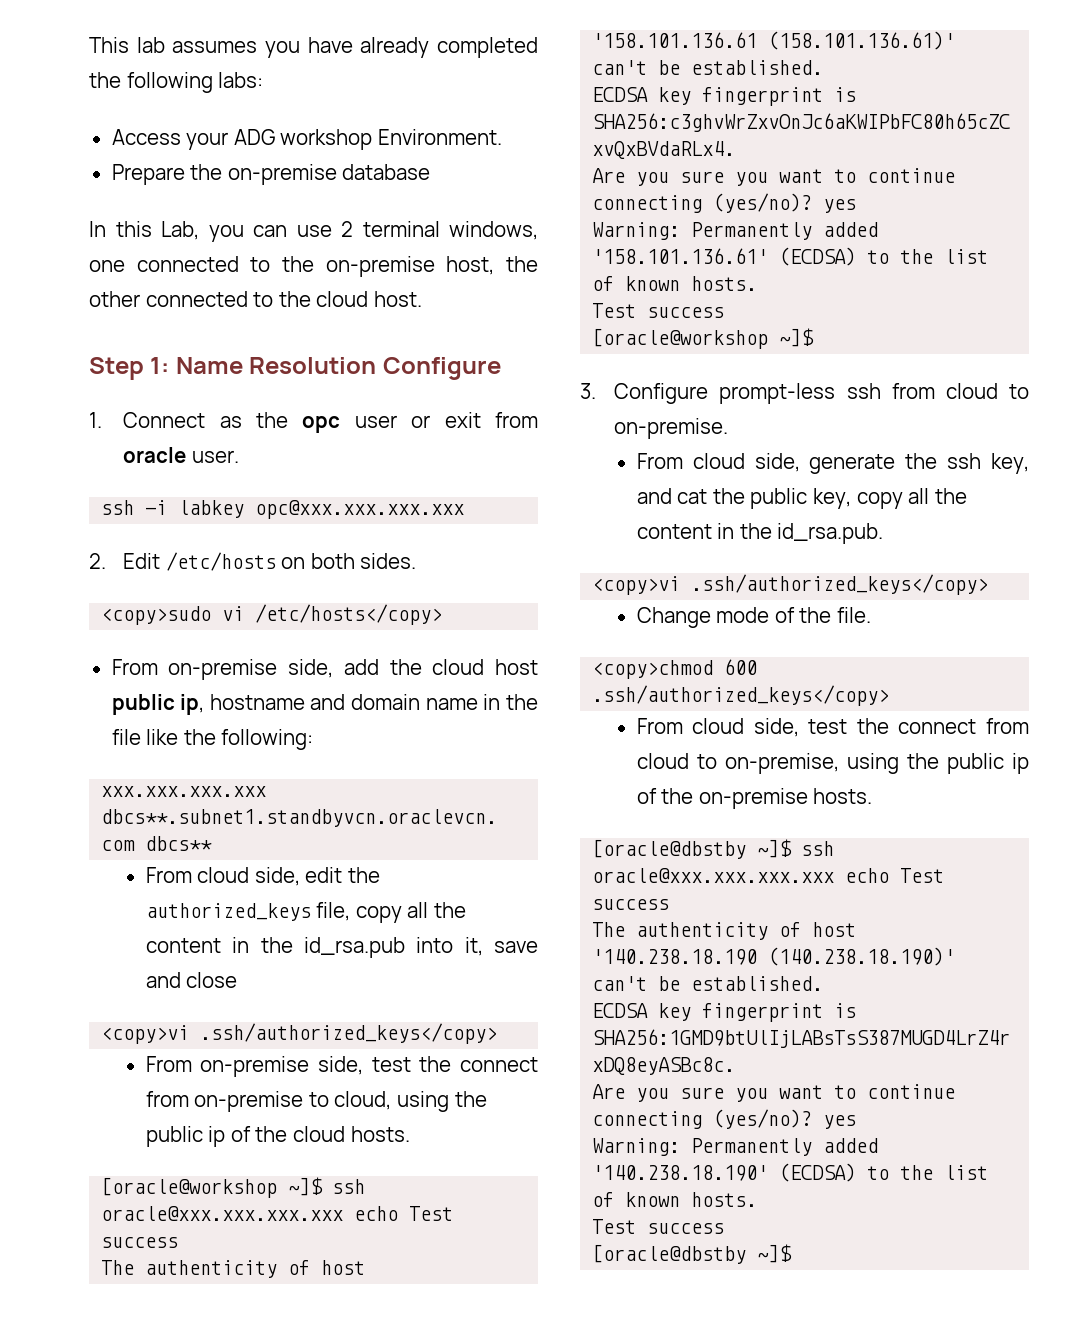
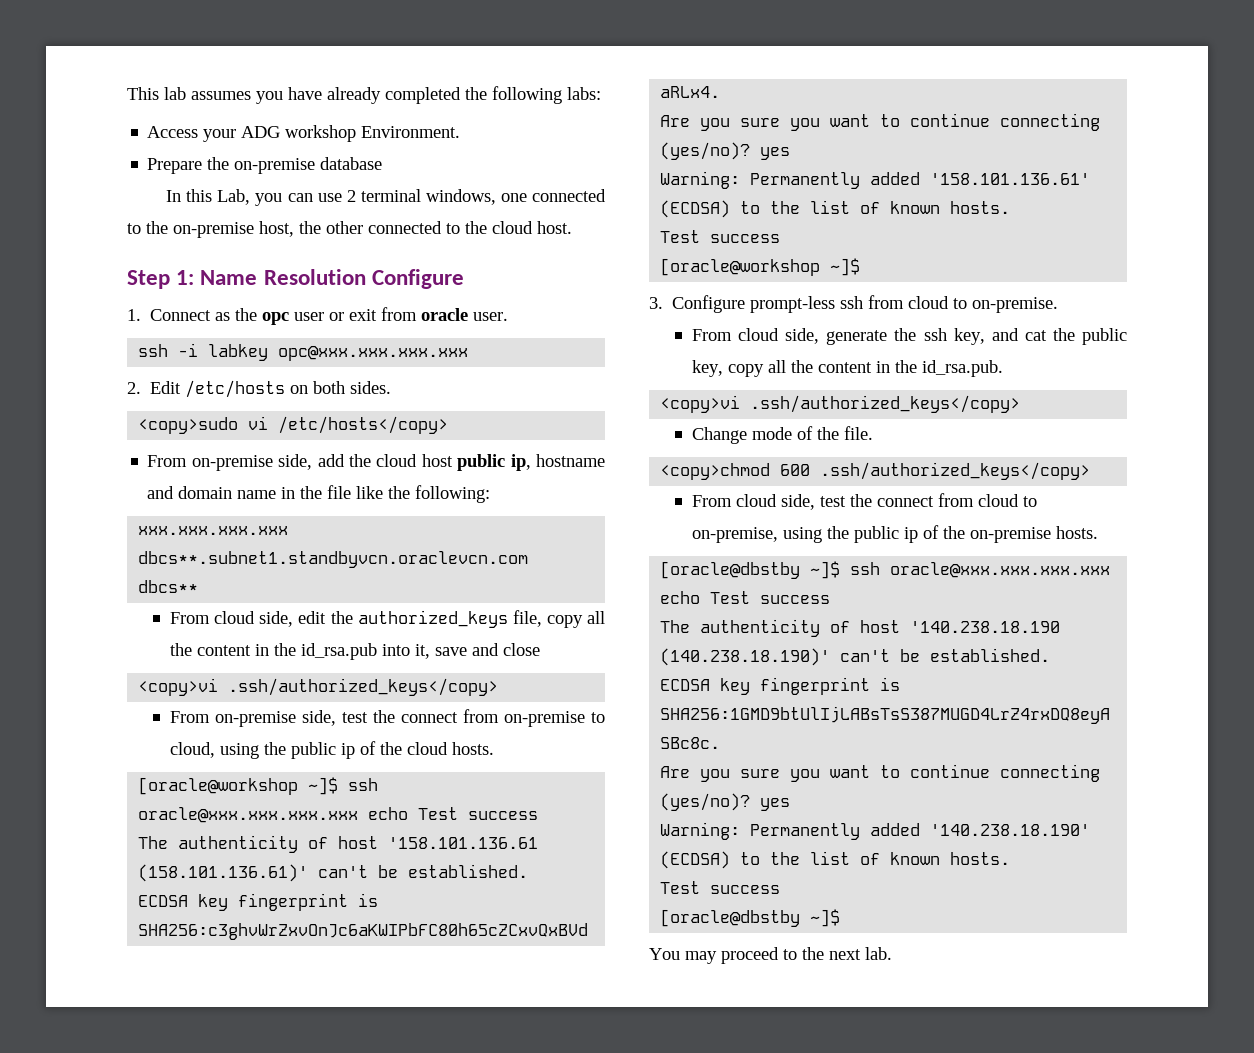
(793, 1253) none -> [649,947,892,964] // You may proceed to the next lab.

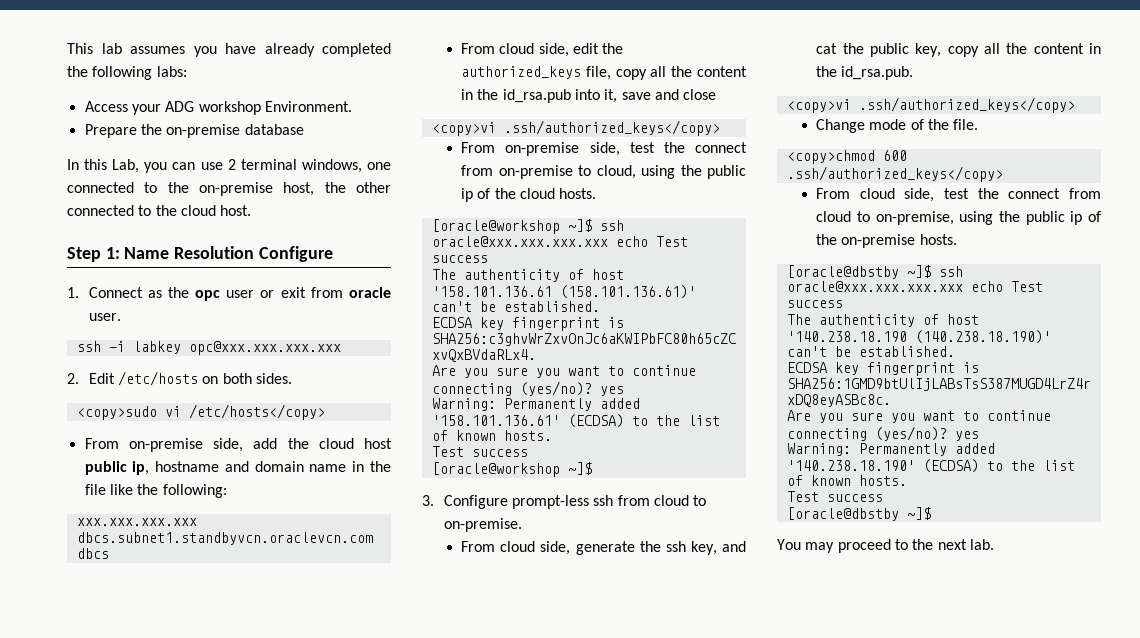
[138,551,529,568] [138,580,199,593] dbcs**.subnet1.standbyvcn.oraclevcn.com dbcs** -> [76,532,373,545] [76,548,109,559] dbcs.subnet1.standbyvcn.oraclevcn.com dbcs

